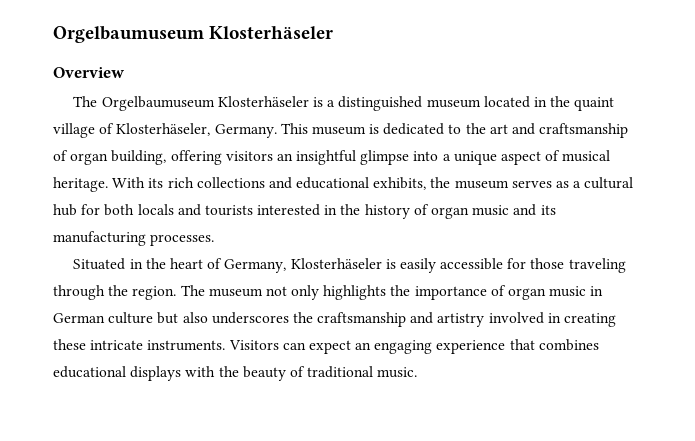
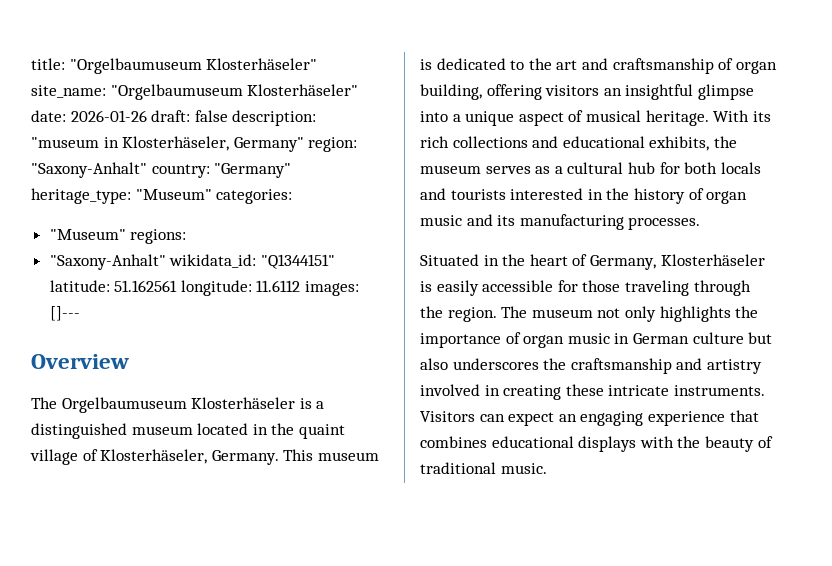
[53,26,334,43] Orgelbaumuseum Klosterhäseler -> [31,58,318,74] [31,84,359,100] [31,110,317,126] [31,136,358,152] [31,162,292,178] [31,188,293,204] [49,229,187,244] [49,254,335,270] [49,280,360,296] [49,306,80,321] title: "Orgelbaumuseum Klosterhäseler" site_name: "Orgelbaumuseum Klosterhäseler" date: 2026-01-26 draft: false description: "museum in Klosterhäseler, Germany" region: "Saxony-Anhalt" country: "Germany" heritage_type: "Museum" categories: // "Museum" regions: // "Saxony-Anhalt" wikidata_id: "Q1344151" latitude: 51.162561 longitude: 11.6112 images: []---

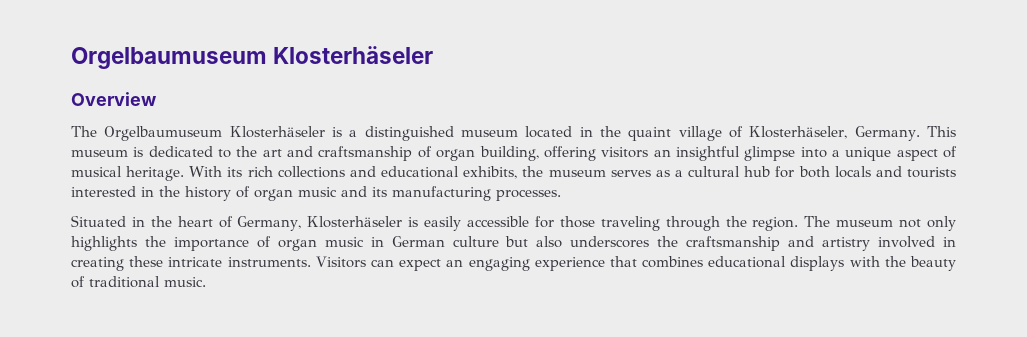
[31,58,318,74] [31,84,359,100] [31,110,317,126] [31,136,358,152] [31,162,292,178] [31,188,293,204] [49,229,187,244] [49,254,335,270] [49,280,360,296] [49,306,80,321] title: "Orgelbaumuseum Klosterhäseler" site_name: "Orgelbaumuseum Klosterhäseler" date: 2026-01-26 draft: false description: "museum in Klosterhäseler, Germany" region: "Saxony-Anhalt" country: "Germany" heritage_type: "Museum" categories: // "Museum" regions: // "Saxony-Anhalt" wikidata_id: "Q1344151" latitude: 51.162561 longitude: 11.6112 images: []--- -> [71,46,434,69] Orgelbaumuseum Klosterhäseler

